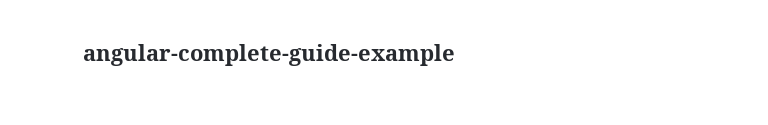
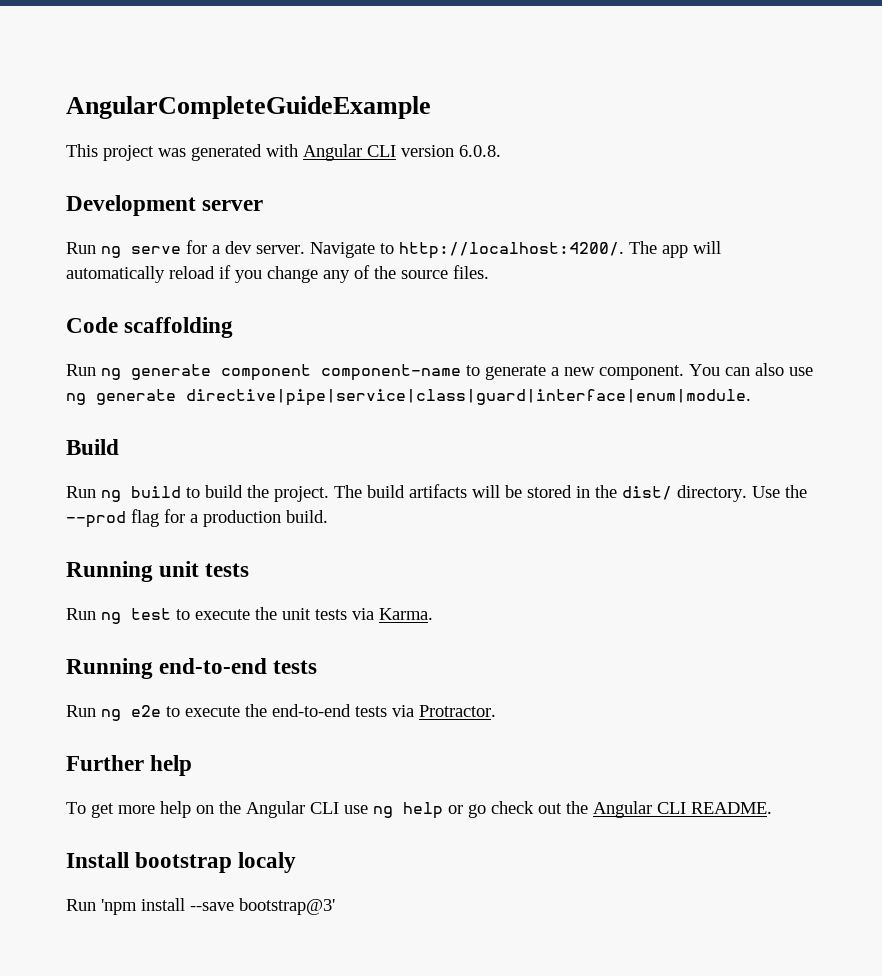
[83,44,455,66] angular-complete-guide-example -> [66,96,431,119] [66,144,501,161] [66,195,264,216] [66,240,721,259] [66,265,489,283] [66,317,234,338] [66,363,813,381] [66,389,751,406] [66,439,119,455] [66,484,807,502] [66,509,328,528] [66,561,250,582] [66,607,433,624] [66,658,318,679] [66,704,496,721] [66,755,193,776] [66,801,772,819] [66,852,297,873] [66,898,335,915] AngularCompleteGuideExample // This project was generated with Angular CLI version 6.0.8. // Development server // Run ng serve for a dev server. Navigate to http://localhost:4200/. The app will automatically reload if you change any of the source files. // Code scaffolding // Run ng generate component component-name to generate a new component. You can also use ng generate directive|pipe|service|class|guard|interface|enum|module. // Build // Run ng build to build the project. The build artifacts will be stored in the dist/ directory. Use the --prod flag for a production build. // Running unit tests // Run ng test to execute the unit tests via Karma. // Running end-to-end tests // Run ng e2e to execute the end-to-end tests via Protractor. // Further help // To get more help on the Angular CLI use ng help or go check out the Angular CLI README. // Install bootstrap localy // Run 'npm install --save bootstrap@3'

